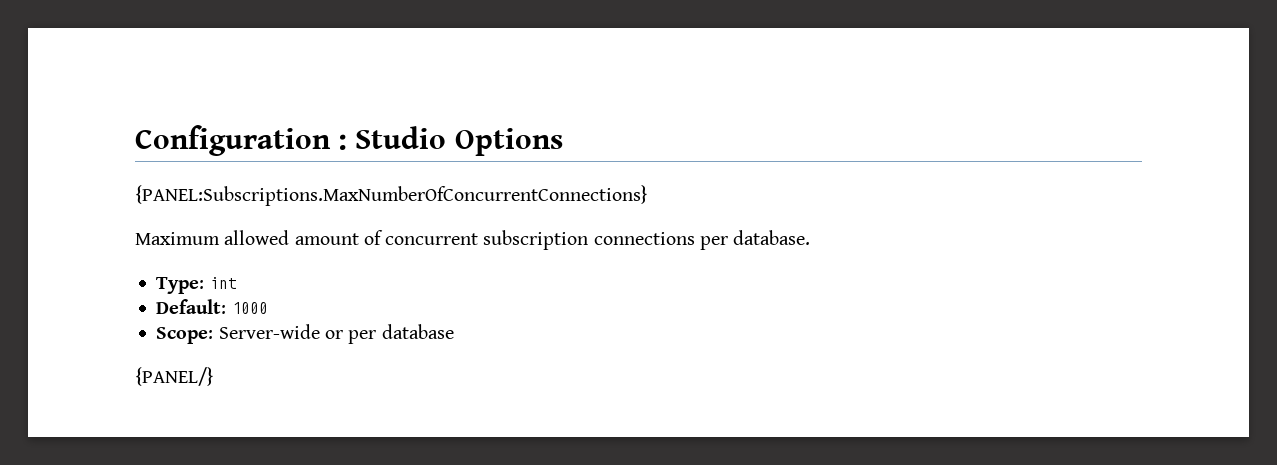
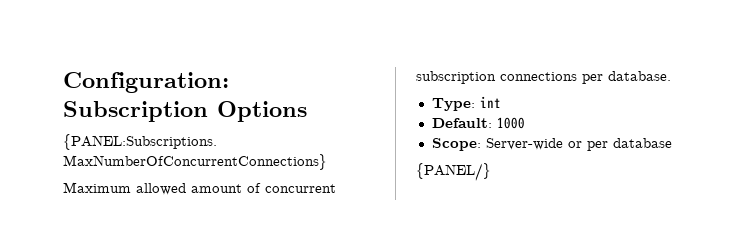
[135,125,447,156] Configuration : Studio -> [63,72,229,93] [63,101,208,122] Configuration: Subscription

